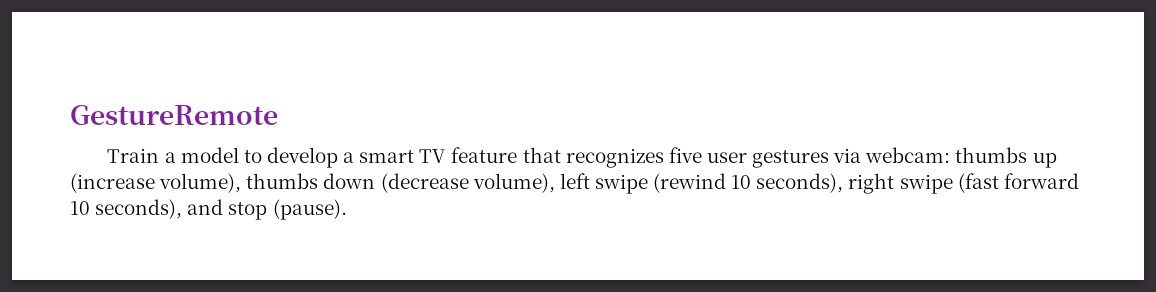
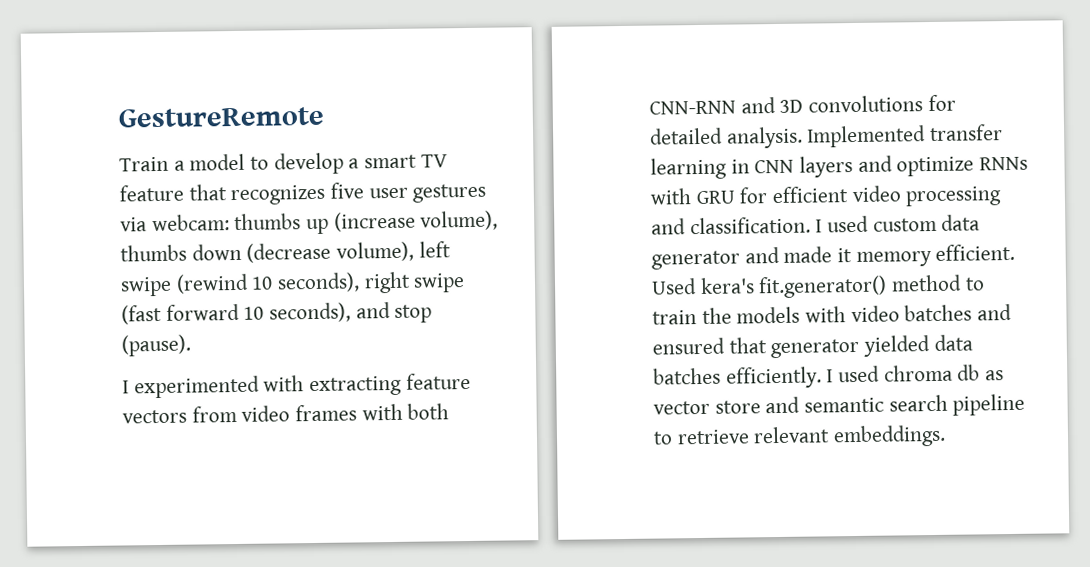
(347, 209) none -> [122,372,471,399] [122,403,450,424] [649,94,956,115] [650,124,1004,149] [650,155,1029,180] [650,185,1003,207] [651,214,981,235] [651,243,1016,270] [651,274,985,299] [652,303,1013,325] [652,334,973,359] [653,364,1005,389] [653,393,1026,416] [653,424,947,448] // I experimented with extracting feature vectors from video frames with both CNN-RNN and 3D convolutions for detailed analysis. Implemented transfer learning in CNN layers and optimize RNNs with GRU for efficient video processing and classification. I used custom data generator and made it memory efficient. Used kera's fit.generator() method to train the models with video batches and ensured that generator yielded data batches efficiently. I used chroma db as vector store and semantic search pipeline to retrieve relevant embeddings.

